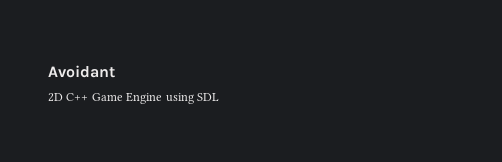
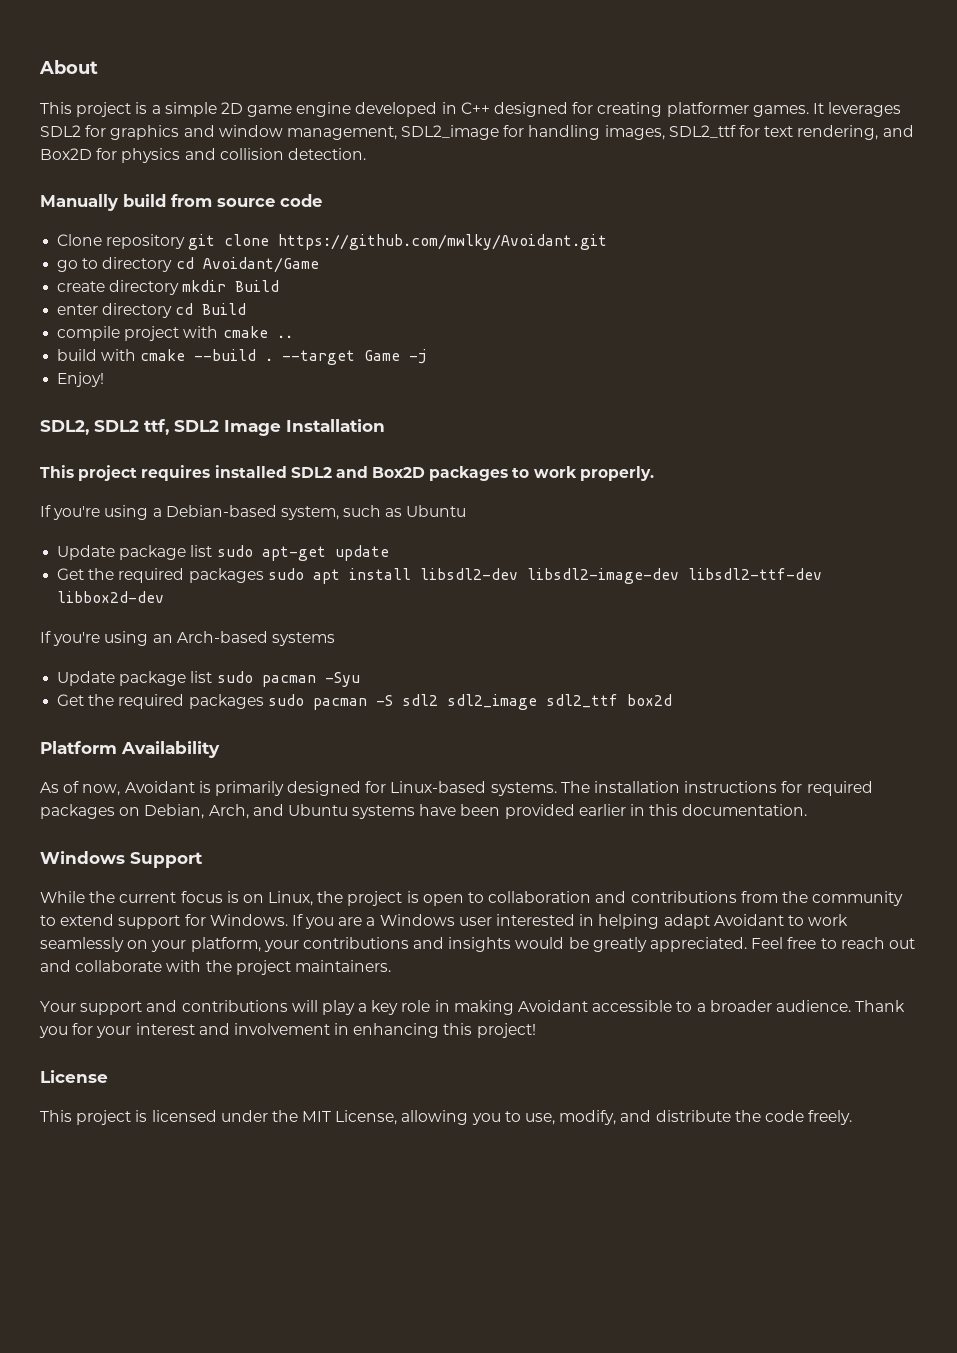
[48,65,115,78] [48,92,219,104] Avoidant // 2D C++ Game Engine using SDL -> [39,60,98,74] [40,102,902,117] [40,125,914,140] [40,148,366,163] [40,194,322,211] [57,234,608,250] [57,257,319,273] [57,280,280,295] [57,303,247,318] [57,326,293,341] [57,349,427,365] [57,372,105,387] [40,419,385,436] [40,465,654,481] [40,505,467,520] [57,545,389,561] [57,568,822,584] [57,591,165,603] [40,631,335,646] [57,671,360,687] [57,694,672,710] [40,741,220,758] [40,781,873,796] [40,804,808,819] [40,851,203,868] [40,891,904,906] [40,914,849,929] [40,937,915,952] [40,960,391,975] [40,1000,906,1015] [39,1023,536,1038] [40,1070,108,1083] [40,1110,853,1125] About // This project is a simple 2D game engine developed in C++ designed for creating platformer games. It leverages SDL2 for graphics and window management, SDL2_image for handling images, SDL2_ttf for text rendering, and Box2D for physics and collision detection. // Manually build from source code // Clone repository git clone https://github.com/mwlky/Avoidant.git // go to directory cd Avoidant/Game // create directory mkdir Build // enter directory cd Build // compile project with cmake .. // build with cmake --build . --target Game -j // Enjoy! // SDL2, SDL2 ttf, SDL2 Image Installation // This project requires installed SDL2 and Box2D packages to work properly. // If you're using a Debian-based system, such as Ubuntu // Update package list sudo apt-get update // Get the required packages sudo apt install libsdl2-dev libsdl2-image-dev libsdl2-ttf-dev libbox2d-dev // If you're using an Arch-based systems // Update package list sudo pacman -Syu // Get the required packages sudo pacman -S sdl2 sdl2_image sdl2_ttf box2d // Platform Availability // As of now, Avoidant is primarily designed for Linux-based systems. The installation instructions for required packages on Debian, Arch, and Ubuntu systems have been provided earlier in this documentation. // Windows Support // While the current focus is on Linux, the project is open to collaboration and contributions from the community to extend support for Windows. If you are a Windows user interested in helping adapt Avoidant to work seamlessly on your platform, your contributions and insights would be greatly appreciated. Feel free to reach out and collaborate with the project maintainers. // Your support and contributions will play a key role in making Avoidant accessible to a broader audience. Thank you for your interest and involvement in enhancing this project! // License // This project is licensed under the MIT License, allowing you to use, modify, and distribute the code freely.

